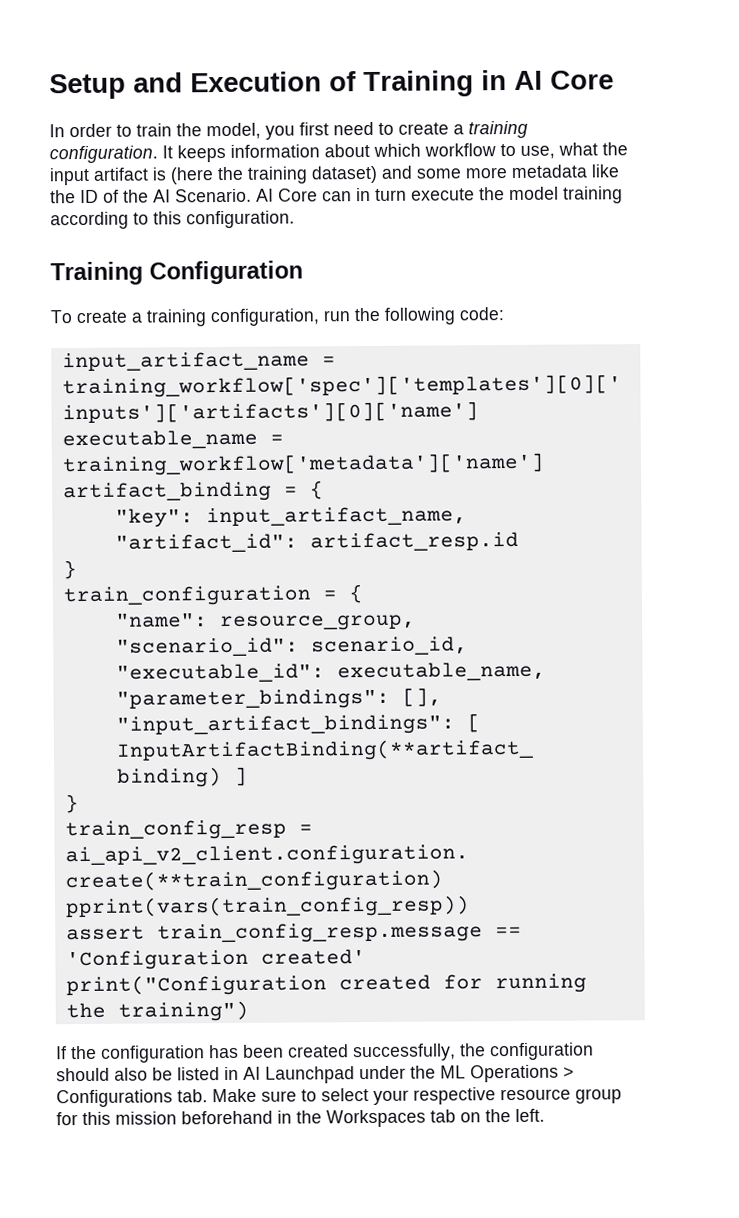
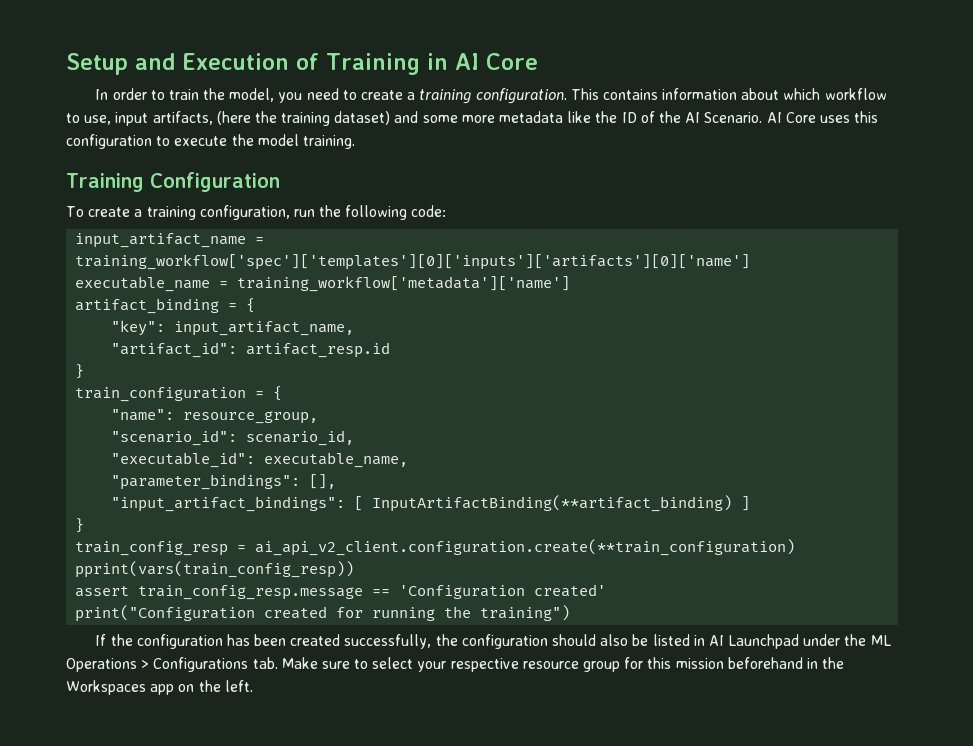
[299,122,329,136] first -> (303, 97) none
[162,144,226,163] It keeps -> [570,88,658,100] This contains
[558,142,628,156] [49,167,167,186] what the input artifact is -> [115,111,213,126] input artifacts,
[322,186,623,204] [50,210,295,230] can in turn execute the model training according to this configuration. -> [819,111,879,123] [66,134,355,149] uses this configuration to execute the model training.
[430,1109,456,1123] tab -> [150,684,175,695] app

